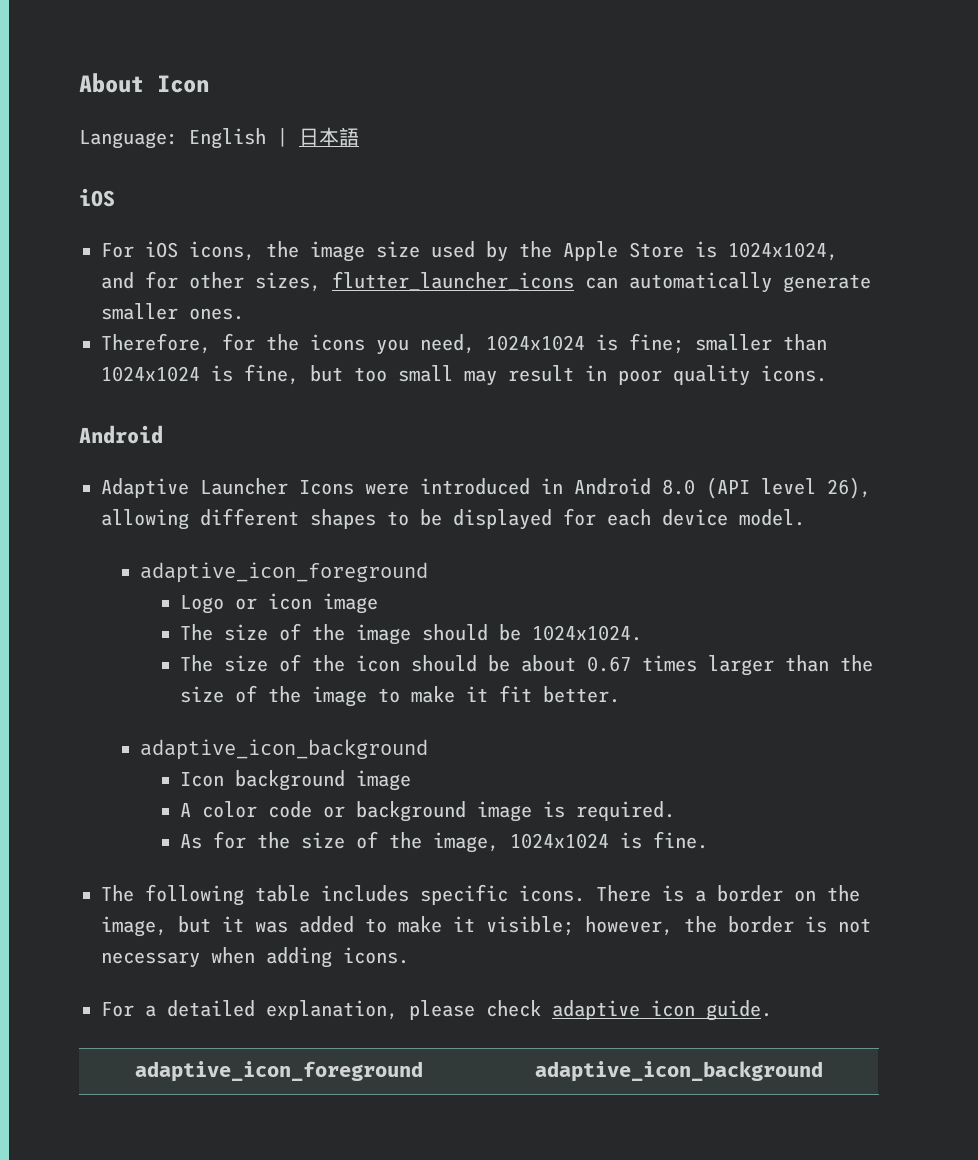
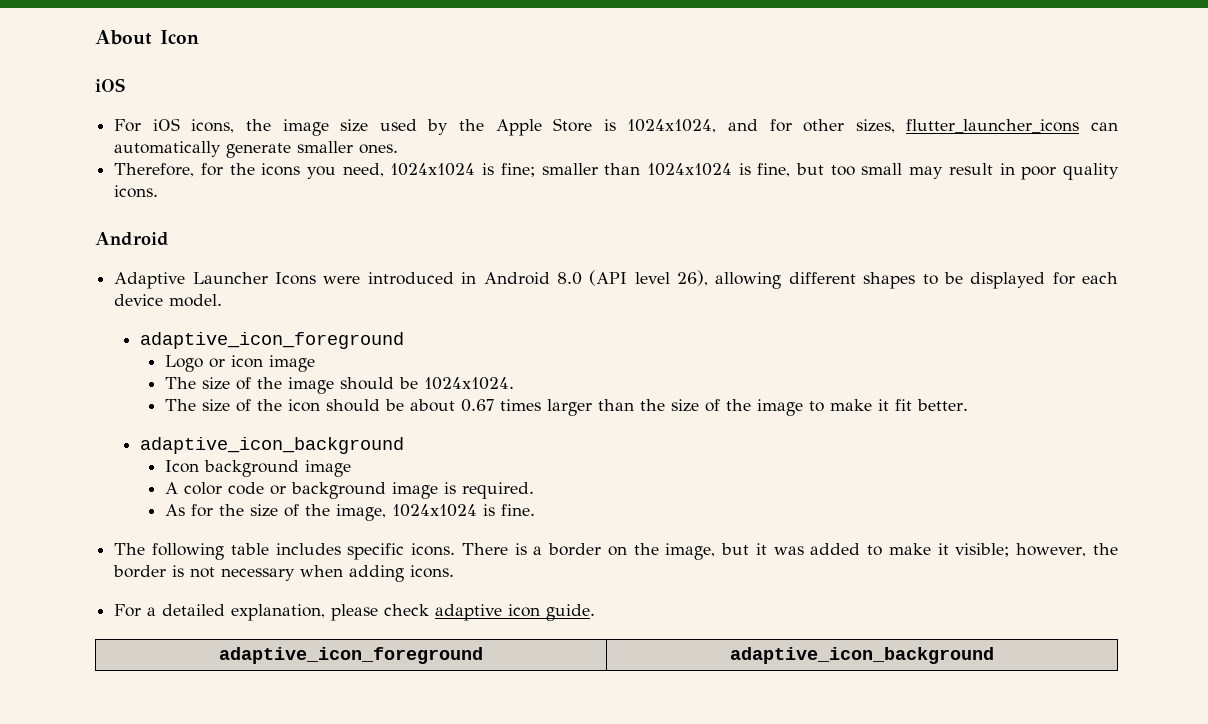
[79,127,359,149] // Language: English | 日本語 -> (199, 37) none

